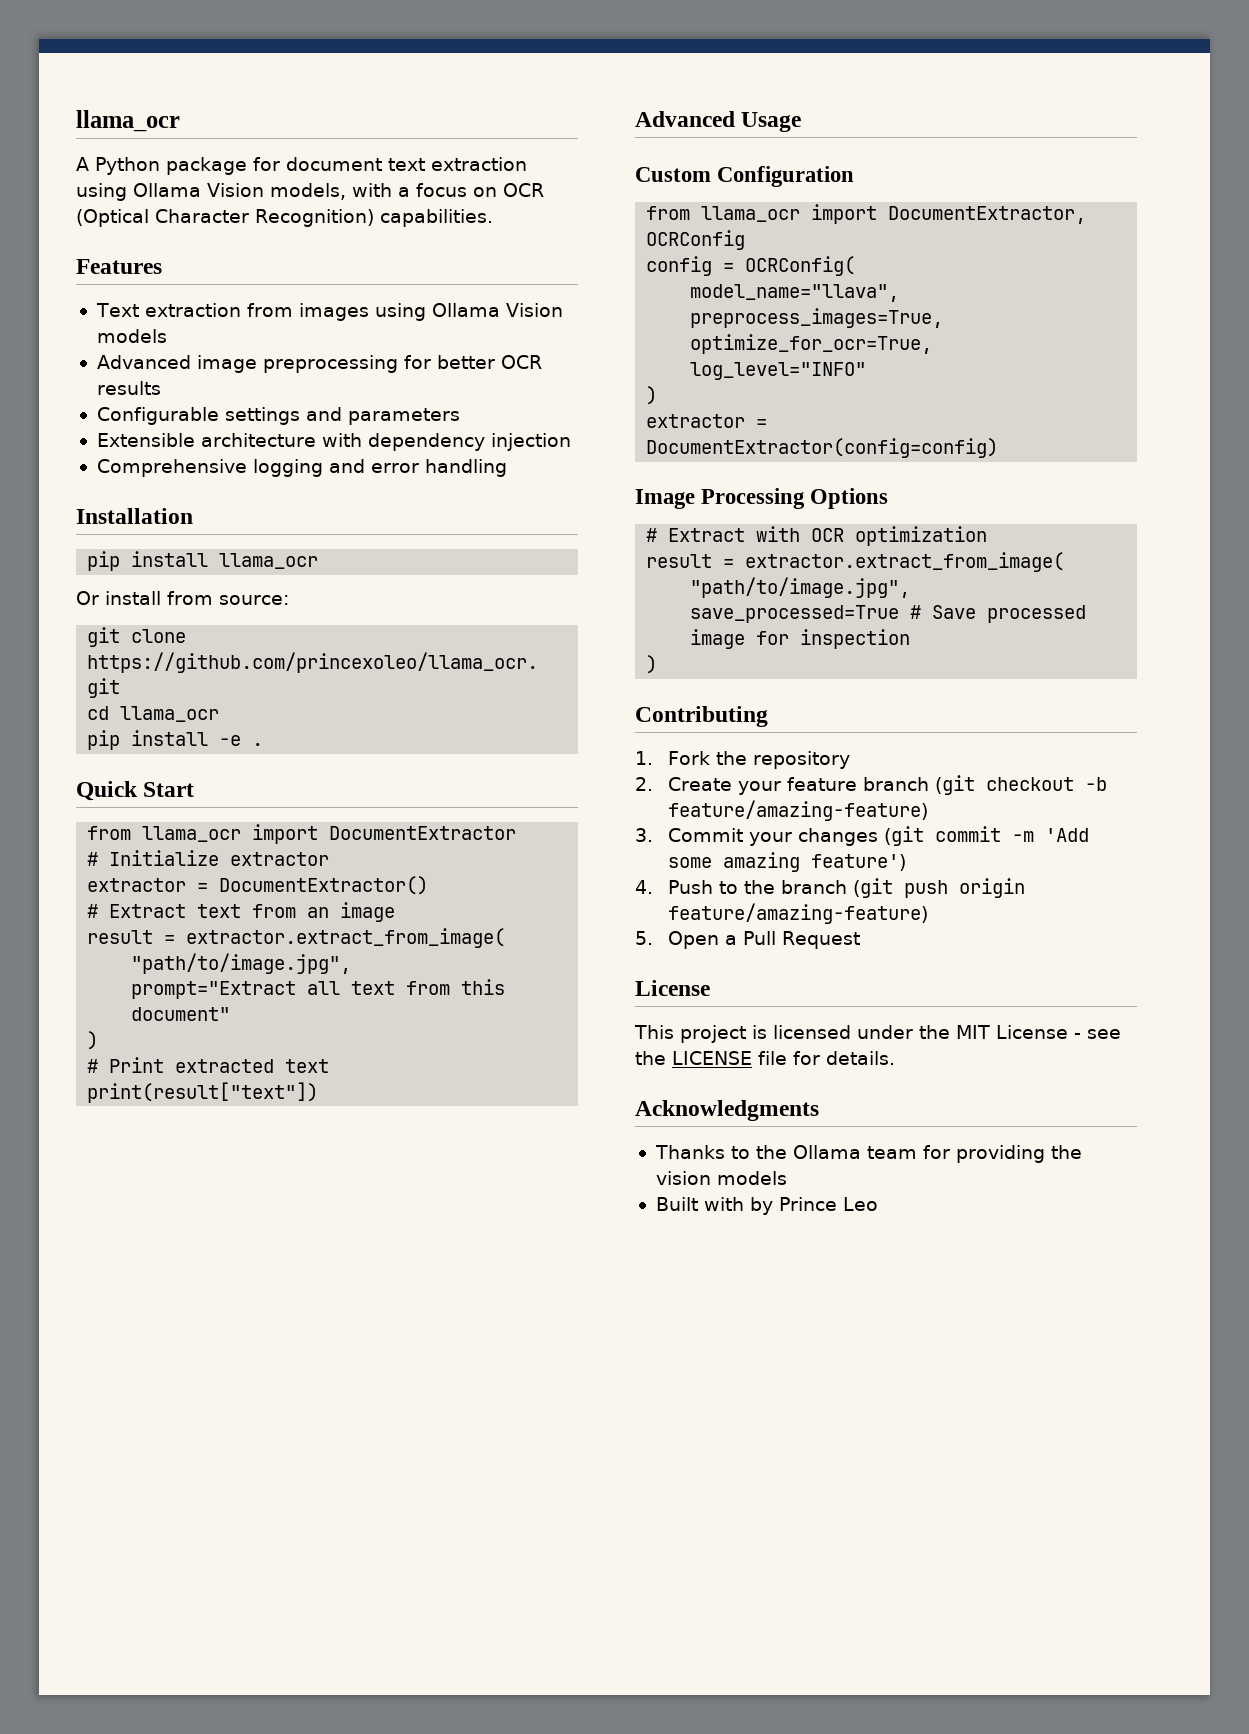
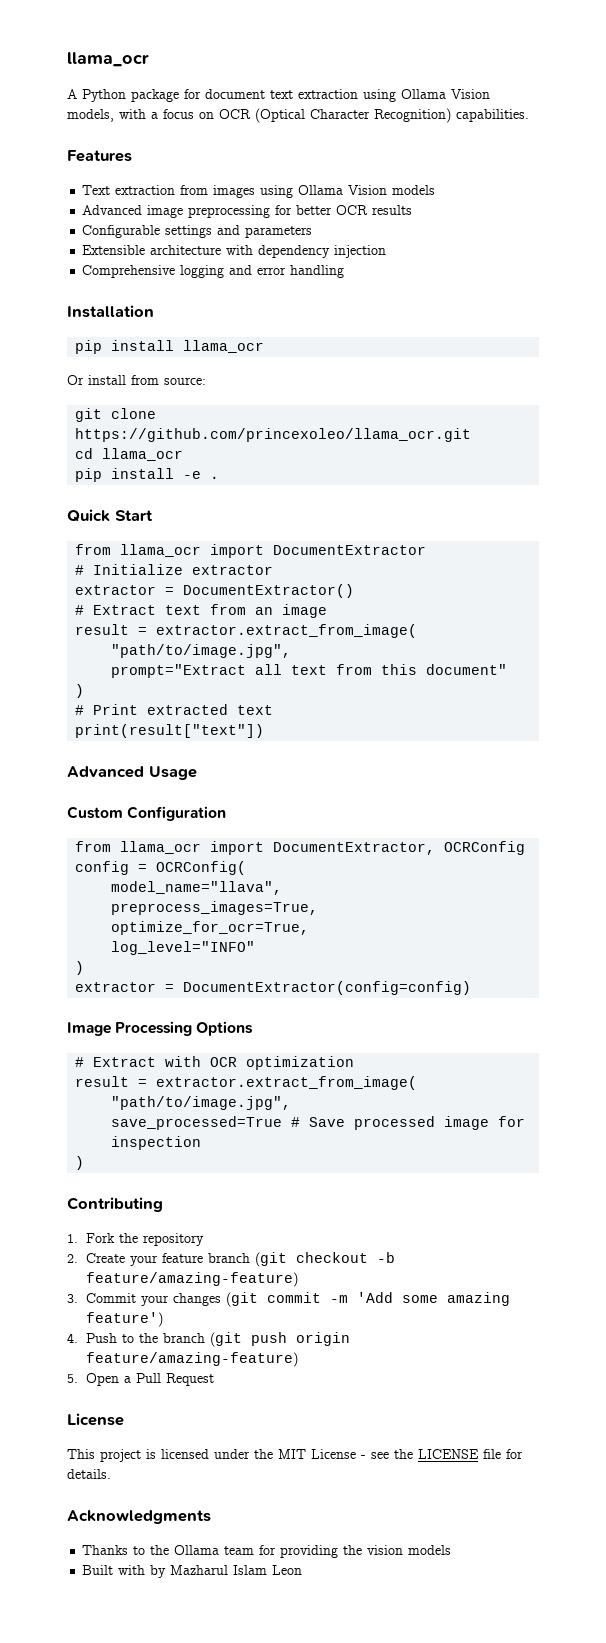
[778,1197,878,1211] Prince Leo -> [170,1565,303,1575] Mazharul Islam Leon

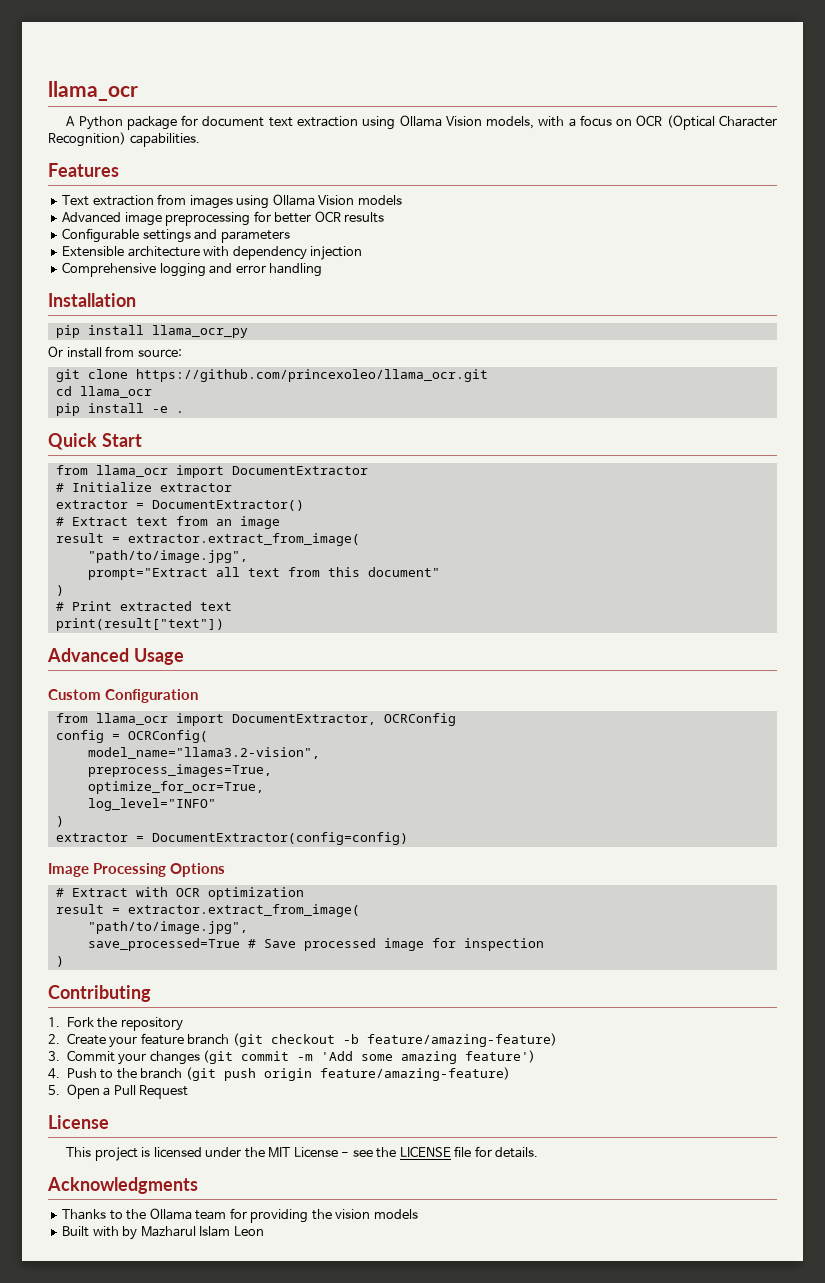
[183,340,265,353] llama_ocr -> [151,325,248,338] llama_ocr_py
[111,881,283,895] model_name="llava", -> [87,747,320,759] model_name="llama3.2-vision",

